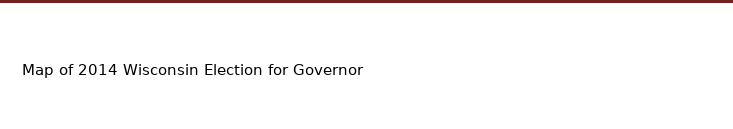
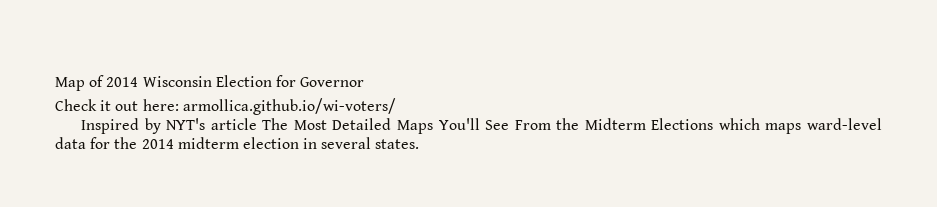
(364, 69) none -> [55,98,396,115] [81,118,882,134] [55,137,420,149] // Check it out here: armollica.github.io/wi-voters/ // Inspired by NYT's article The Most Detailed Maps You'll See From the Midterm Elections which maps ward-level data for the 2014 midterm election in several states.

